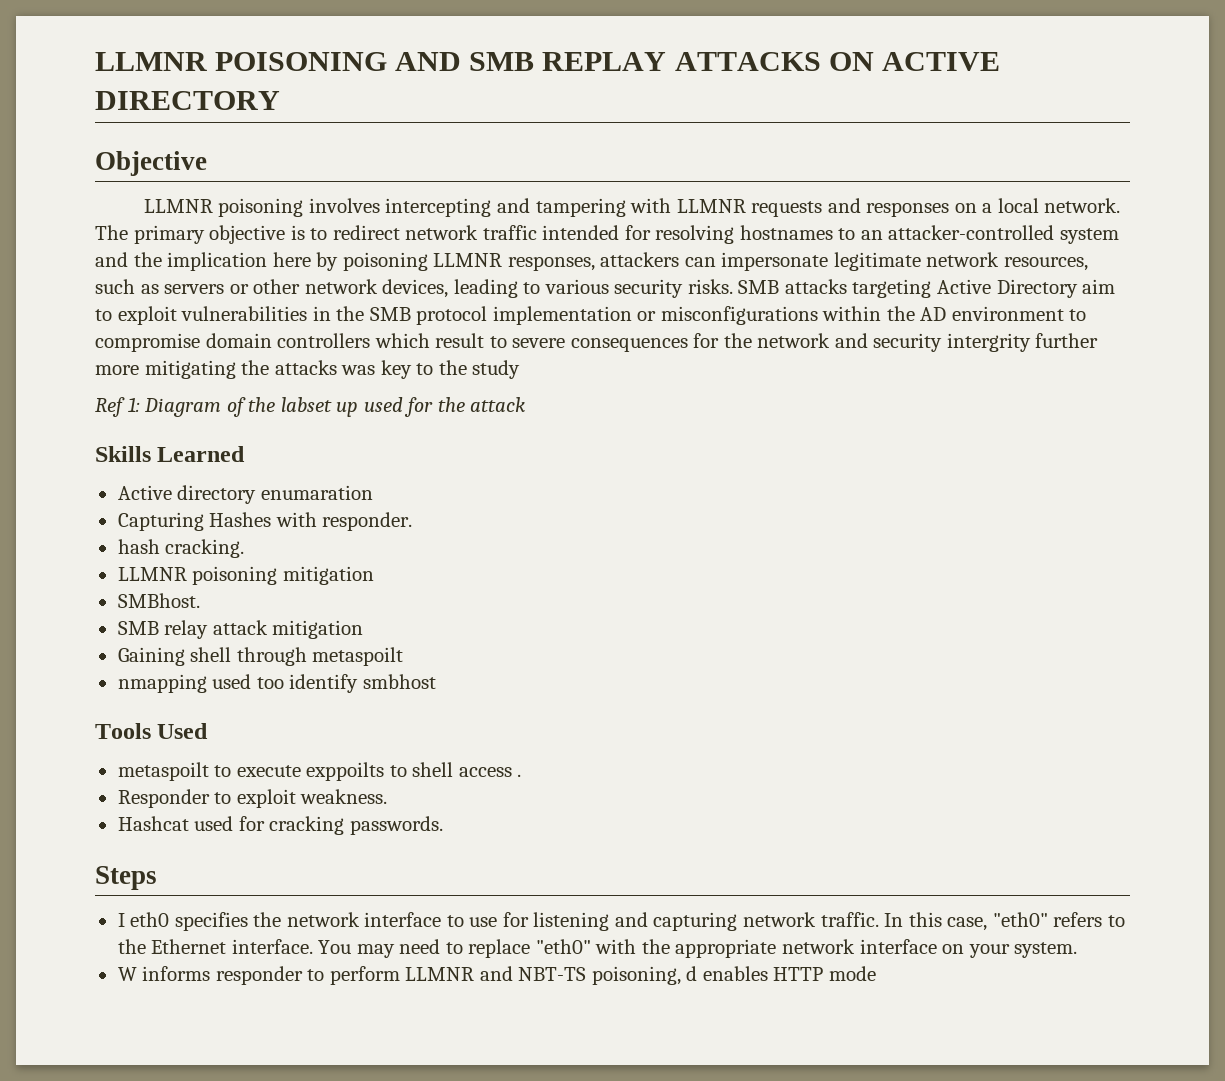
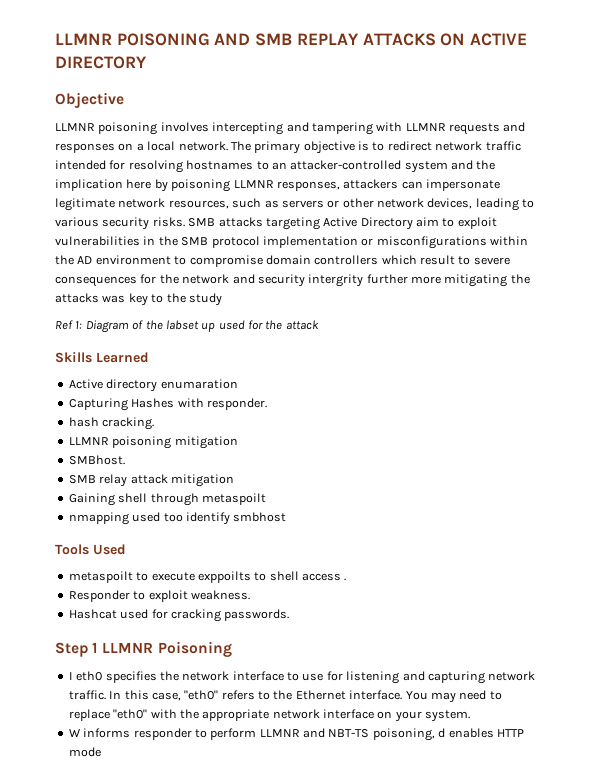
[95,866,157,890] Steps -> [55,641,232,657] Step 1 LLMNR Poisoning

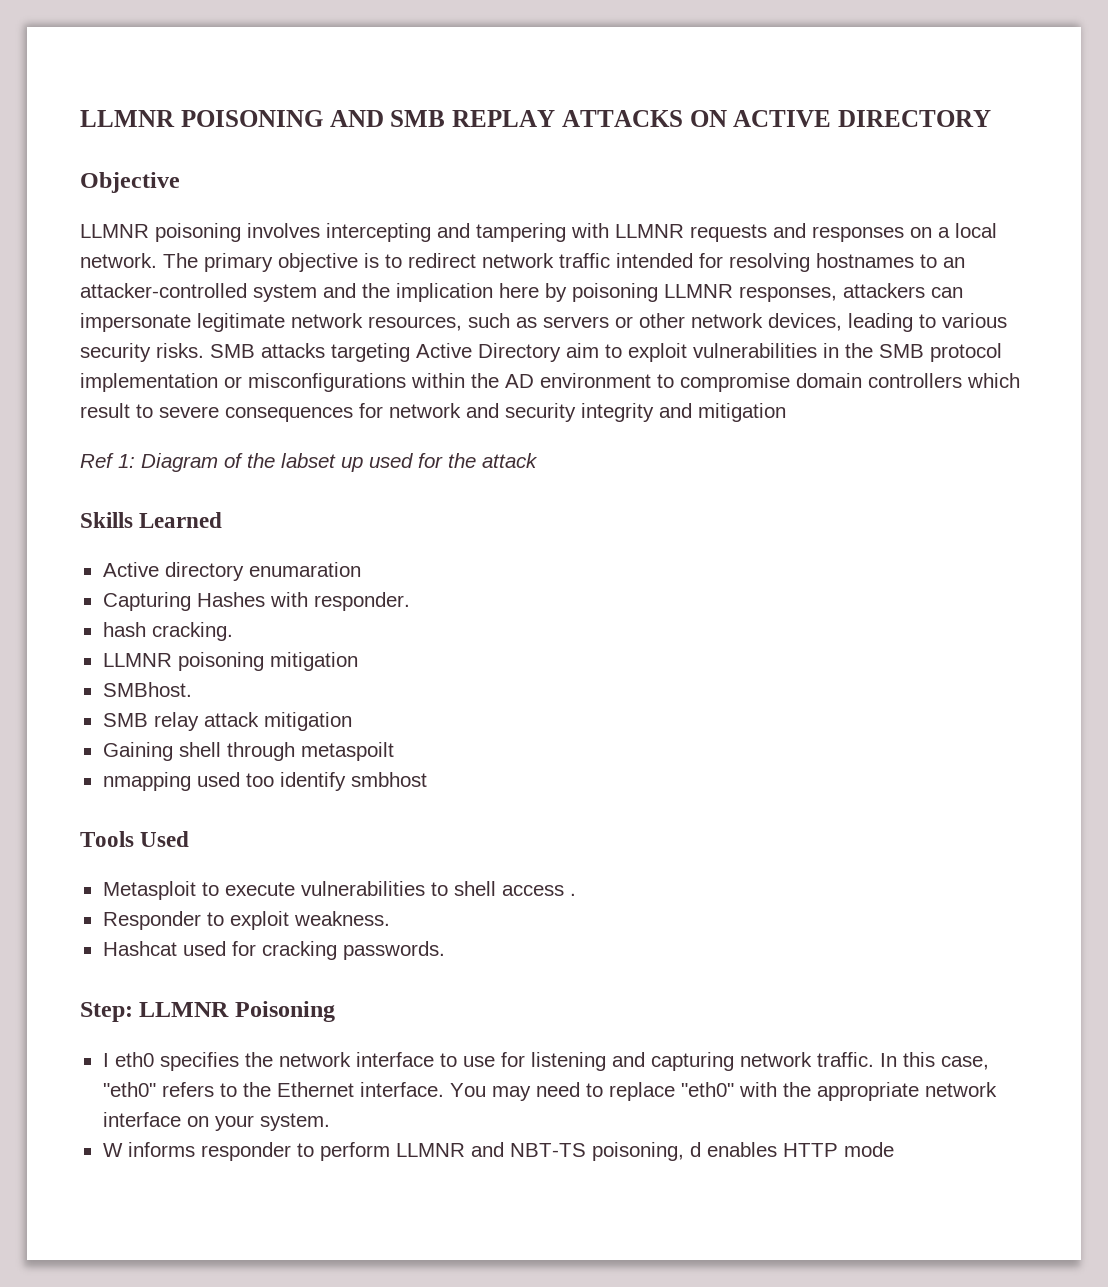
[159,274,179,284] the -> (383, 410) none
[308,274,530,287] [55,293,222,306] intergrity further more mitigating the attacks was key to the study -> [581,403,786,422] integrity and mitigation
[68,571,133,583] metaspoilt -> [102,881,196,900] Metasploit
[197,571,251,583] exppoilts -> [300,881,425,896] vulnerabilities
[55,642,99,657] Step 1 -> [80,1002,133,1022] Step:

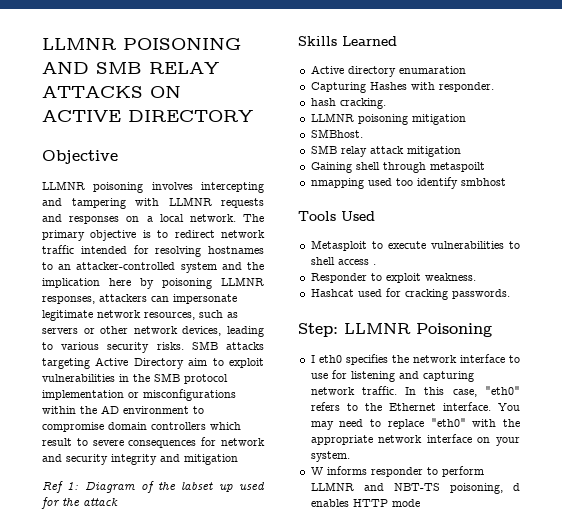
[452,110,555,127] REPLAY -> [149,62,219,74] RELAY

